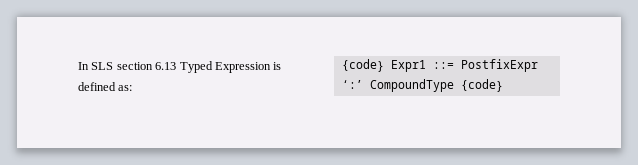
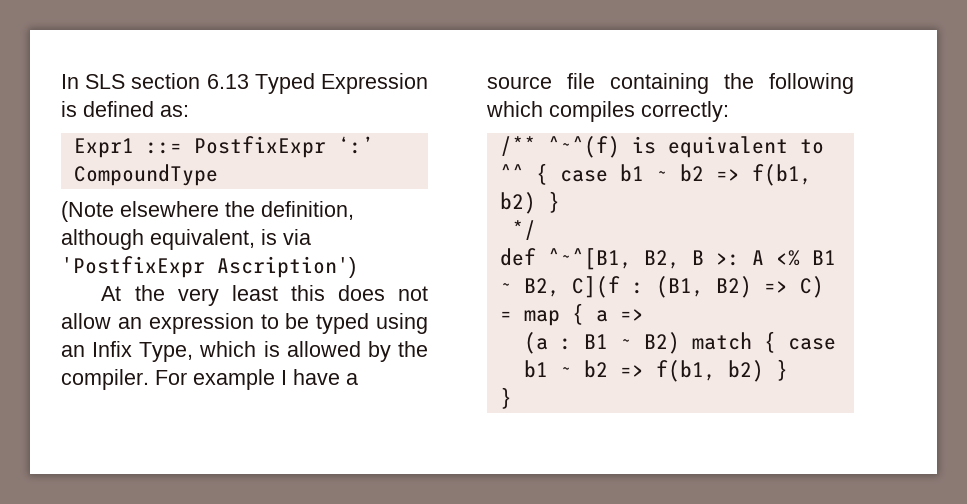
[341,59,384,72] {code} -> (189, 111) none
[460,79,503,92] {code} -> [61,201,354,222] [61,229,311,250] [61,256,356,278] [101,285,428,306] [61,313,429,334] [61,341,428,362] [61,369,358,390] [487,73,854,94] [486,101,729,122] [499,136,824,158] [499,163,812,186] [499,191,560,214] [511,220,536,240] [499,248,836,270] [499,276,824,298] [499,303,644,326] [523,331,836,354] [523,359,788,382] [499,387,512,409] // (Note elsewhere the definition, although equivalent, is via 'PostfixExpr Ascription') // At the very least this does not allow an expression to be typed using an Infix Type, which is allowed by the compiler. For example I have a source file containing the following which compiles correctly: // /** ^~^(f) is equivalent to ^^ { case b1 ~ b2 => f(b1, b2) } // */ // def ^~^[B1, B2, B >: A <% B1 ~ B2, C](f : (B1, B2) => C) = map { a => // (a : B1 ~ B2) match { case b1 ~ b2 => f(b1, b2) } // }

